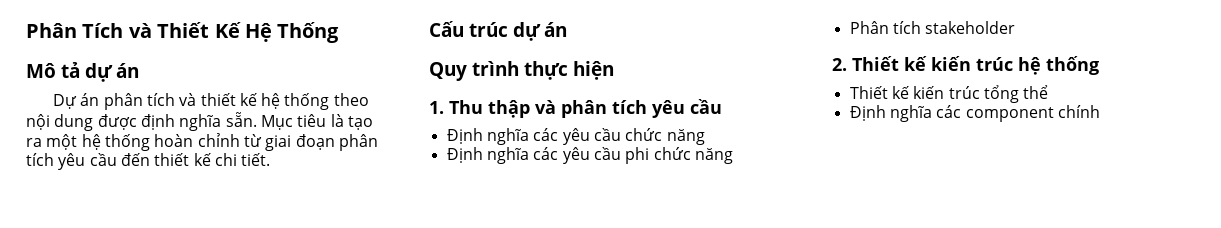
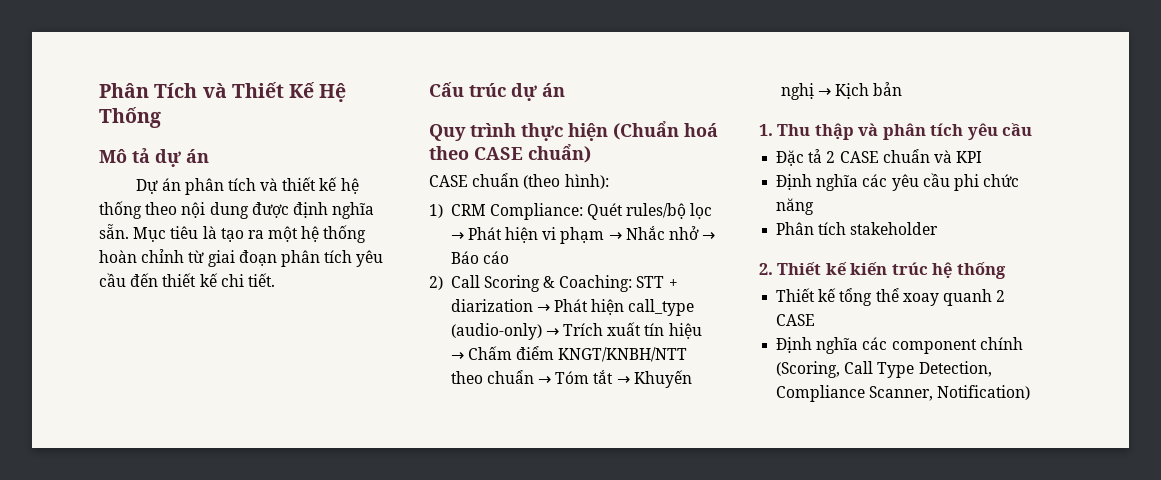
(614, 70) none -> [613,121,718,140] [429,144,591,163] [429,173,609,189] [429,203,713,220] [450,226,716,244] [450,251,509,264] [429,275,678,292] [450,299,695,316] [450,322,702,340] [450,346,688,362] [450,370,692,388] [780,82,903,100] (Chuẩn hoá theo CASE chuẩn) // CASE chuẩn (theo hình): // 1) CRM Compliance: Quét rules/bộ lọc → Phát hiện vi phạm → Nhắc nhở → Báo cáo // 2) Call Scoring & Coaching: STT + diarization → Phát hiện call_type (audio-only) → Trích xuất tín hiệu → Chấm điểm KNGT/KNBH/NTT theo chuẩn → Tóm tắt → Khuyến nghị → Kịch bản
[446,128,705,145] Định nghĩa các yêu cầu chức năng -> [776,149,983,166] Đặc tả 2 CASE chuẩn và KPI
[913,86,980,99] kiến trúc -> (837, 295) none
(1049, 92) none -> [902,289,1006,306] [776,314,816,326] xoay quanh 2 CASE
(1100, 111) none -> [776,361,992,378] [776,385,1031,402] (Scoring, Call Type Detection, Compliance Scanner, Notification)

